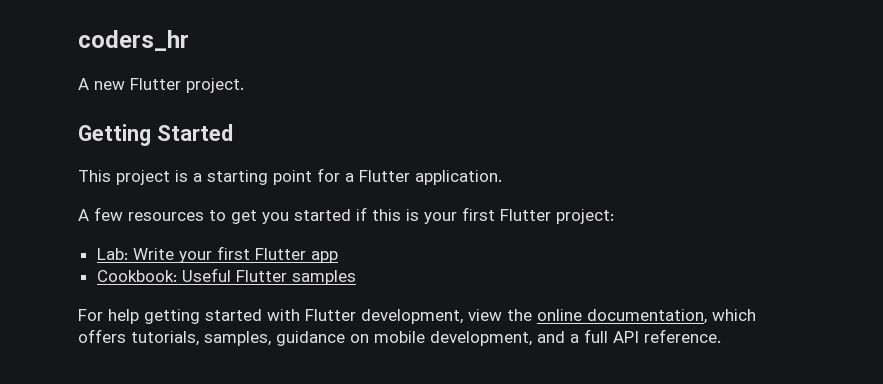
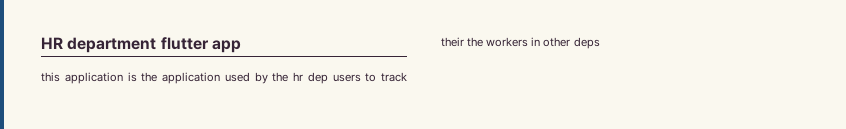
[78,30,189,51] [78,78,244,93] [78,124,233,146] [78,168,502,185] [78,207,614,224] [96,246,338,263] [96,268,356,285] [78,309,756,324] [78,329,721,346] coders_hr // A new Flutter project. // Getting Started // This project is a starting point for a Flutter application. // A few resources to get you started if this is your first Flutter project: // Lab: Write your first Flutter app // Cookbook: Useful Flutter samples // For help getting started with Flutter development, view the online documentation, which offers tutorials, samples, guidance on mobile development, and a full API reference. -> [41,37,241,53] [41,72,407,84] [441,37,600,49] HR department flutter app // this application is the application used by the hr dep users to track their the workers in other deps

